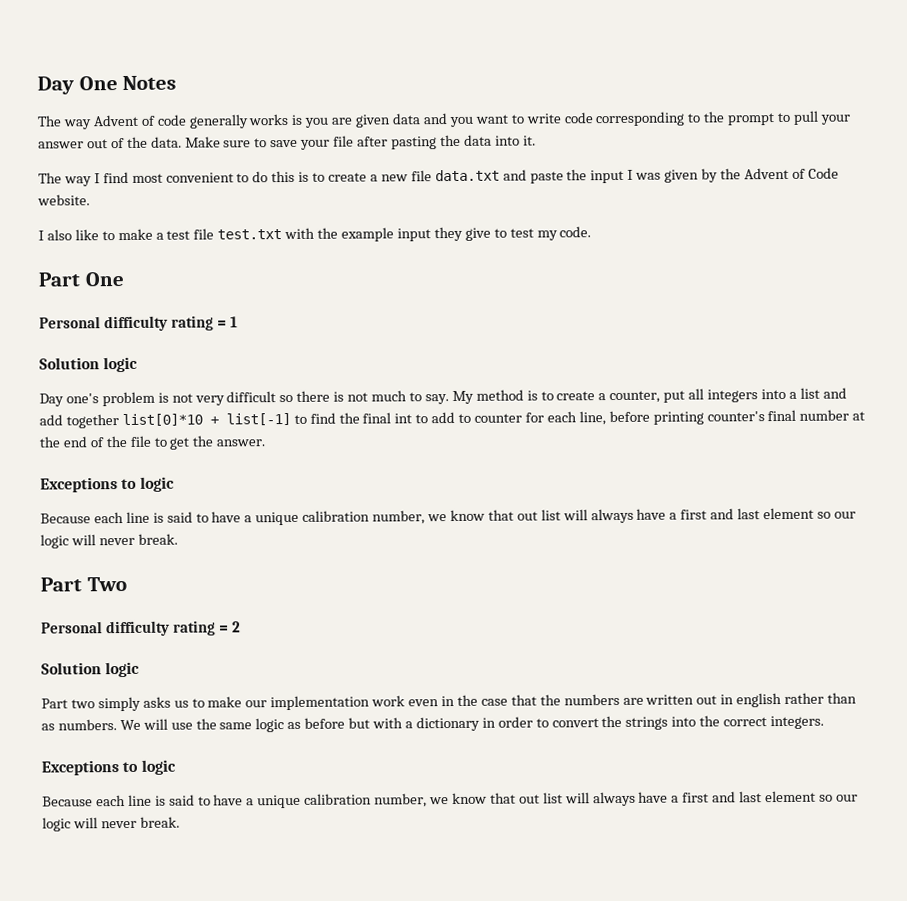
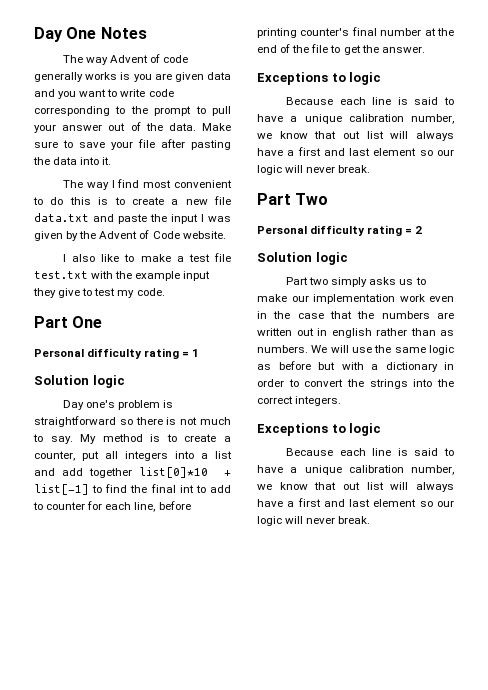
[171,391,277,406] not very difficult -> [34,416,116,427] straightforward

